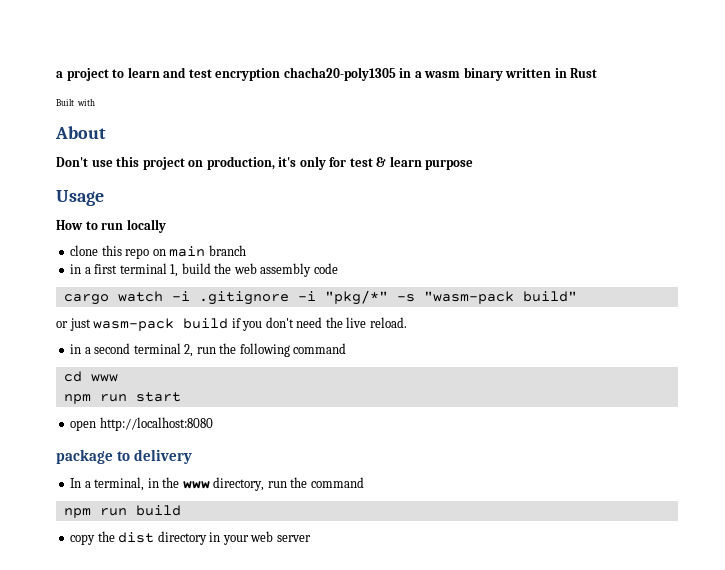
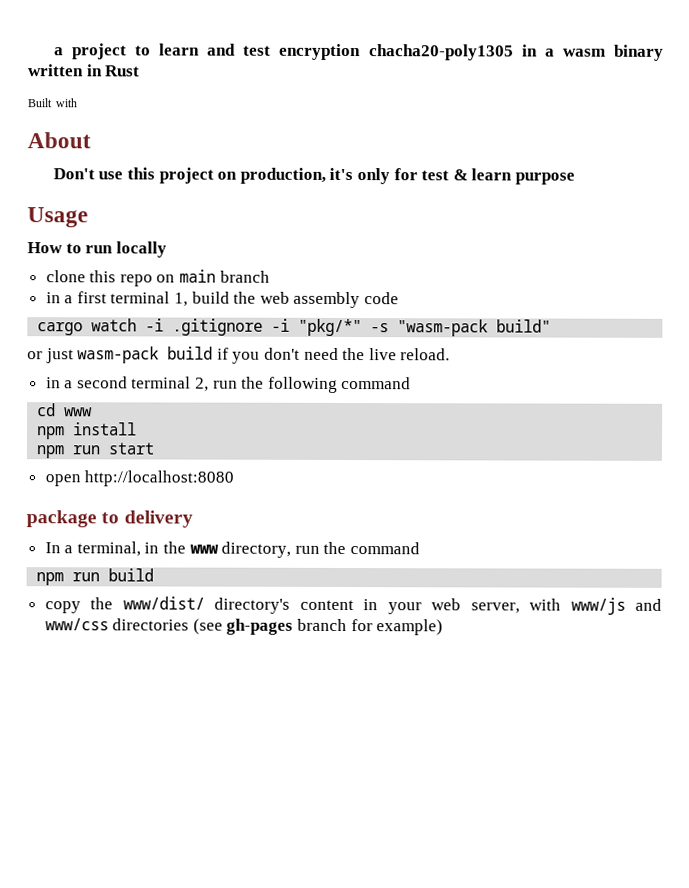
(118, 378) none -> [37,422,138,440] // npm install
[118,531,311,545] dist directory in your web server -> [122,596,663,615] [44,618,444,636] www/dist/ directory's content in your web server, with www/js and www/css directories (see gh-pages branch for example)

